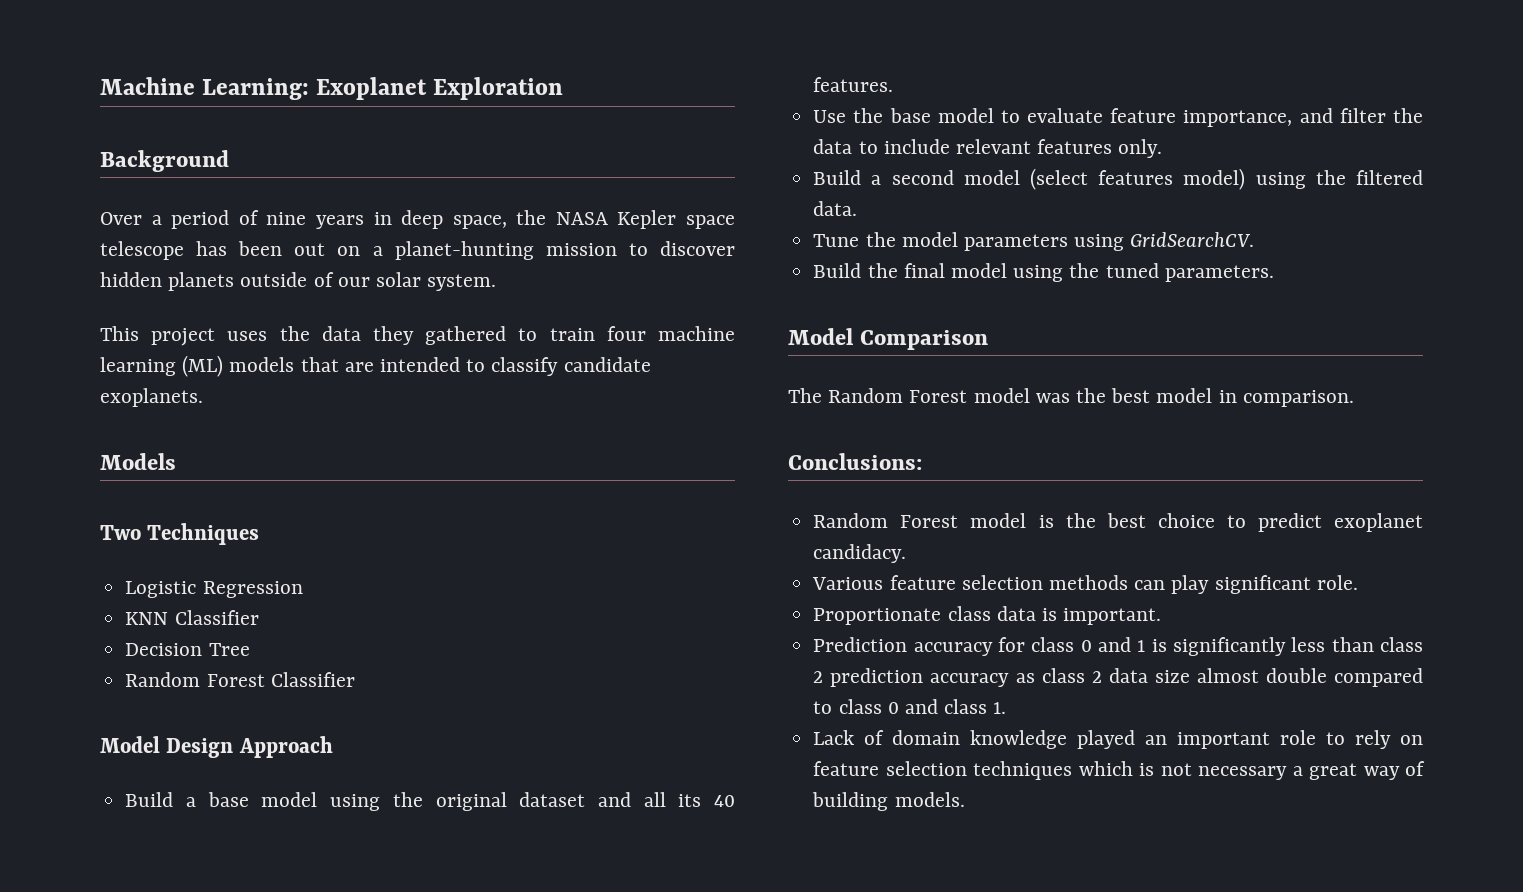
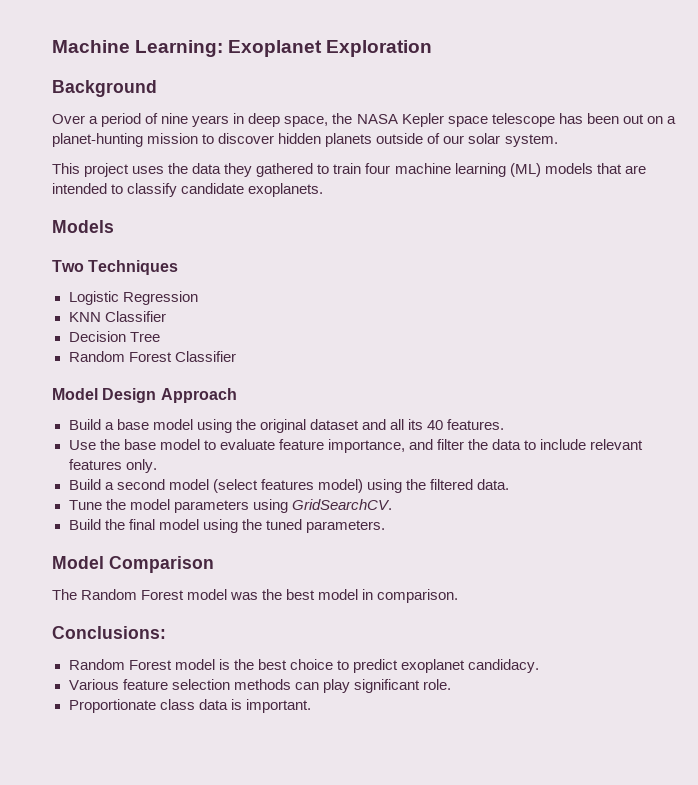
[813,637,1423,656] [813,668,1423,687] [813,699,1007,714] [813,730,1424,749] [813,761,1426,780] [812,792,965,811] // Prediction accuracy for class 0 and 1 is significantly less than class 2 prediction accuracy as class 2 data size almost double compared to class 0 and class 1. // Lack of domain knowledge played an important role to rely on feature selection techniques which is not necessary a great way of building models. -> (311, 706) none

